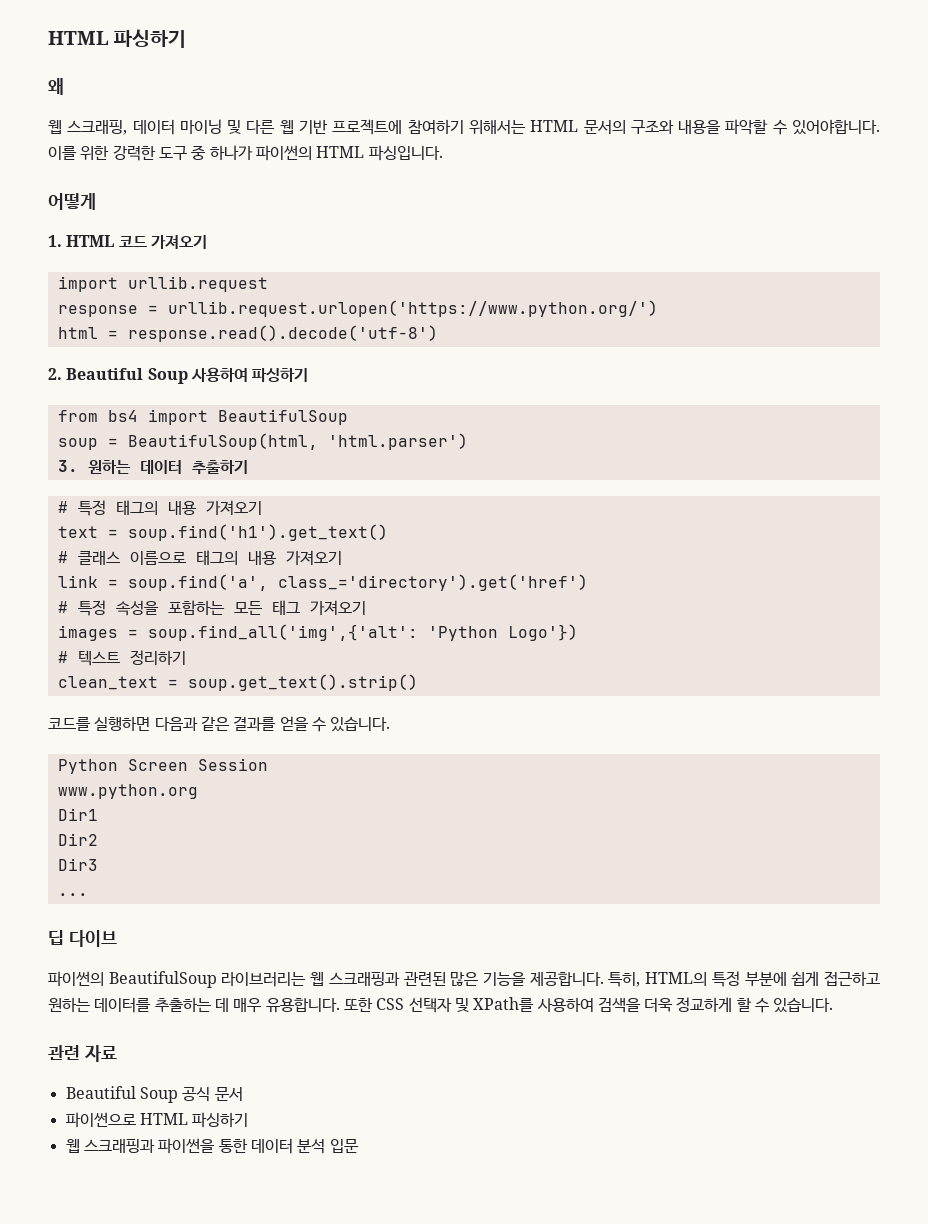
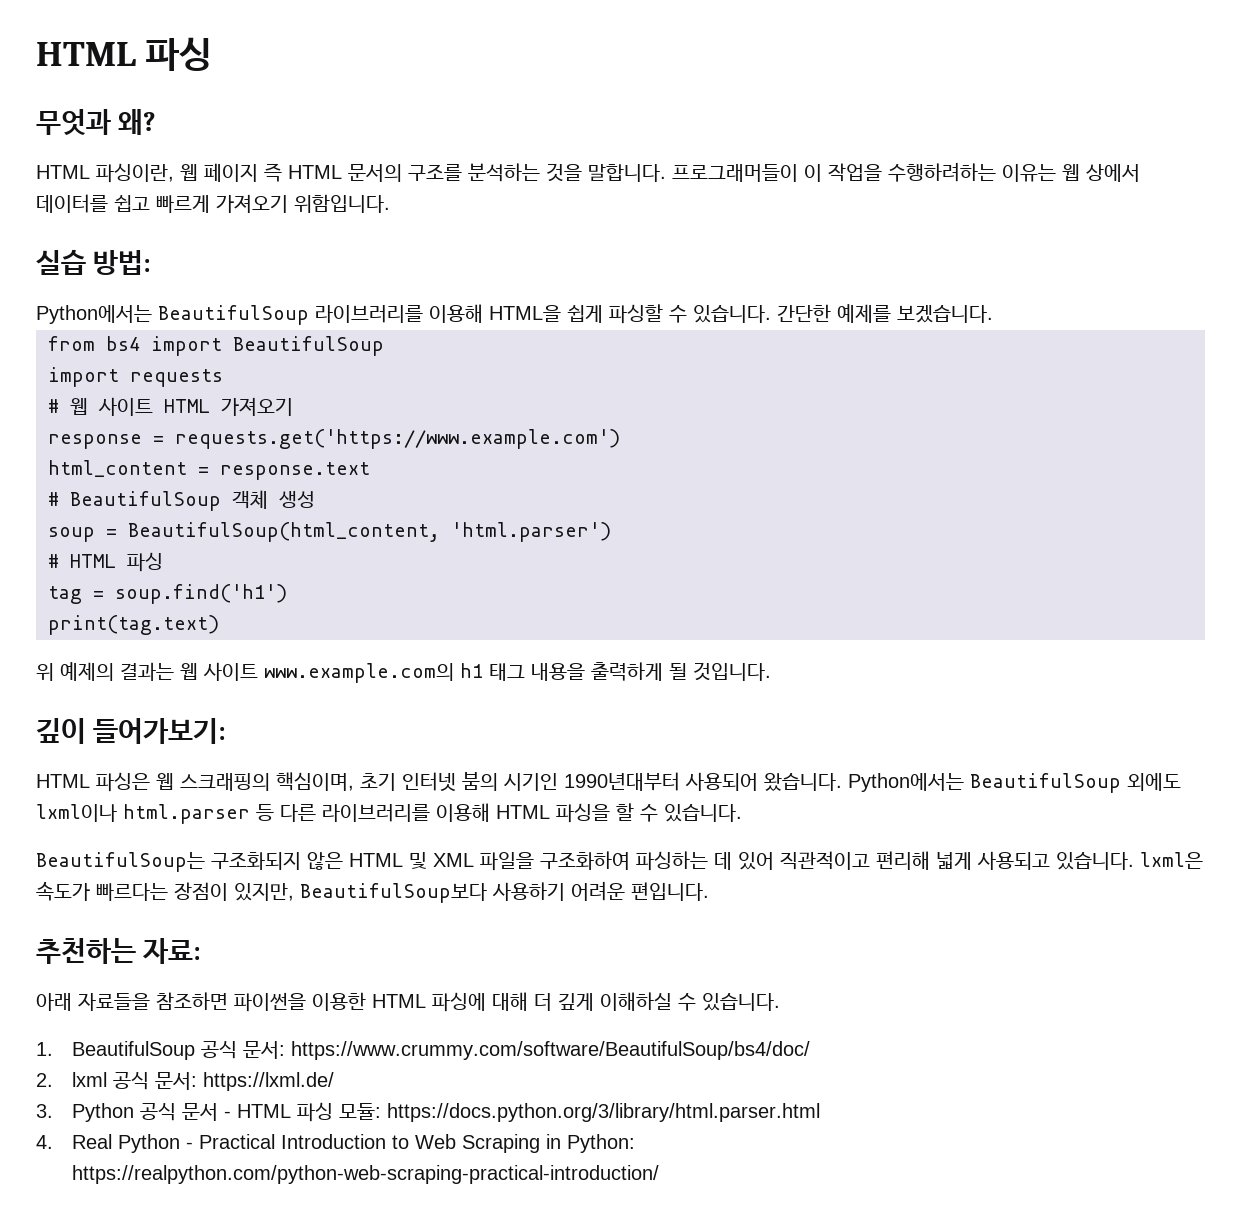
[48,29,187,48] [48,78,64,95] [48,119,880,135] [48,145,443,161] [48,193,96,210] [48,235,207,249] [57,276,268,292] [57,300,658,317] [57,325,438,342] [48,367,309,384] [57,409,348,425] HTML 파싱하기 // 왜 // 웹 스크래핑, 데이터 마이닝 및 다른 웹 기반 프로젝트에 참여하기 위해서는 HTML 문서의 구조와 내용을 파악할 수 있어야합니다. 이를 위한 강력한 도구 중 하나가 파이썬의 HTML 파싱입니다. // 어떻게 // 1. HTML 코드 가져오기 // import urllib.request // response = urllib.request.urlopen('https://www.python.org/') // html = response.read().decode('utf-8') // 2. Beautiful Soup 사용하여 파싱하기 // from bs4 import BeautifulSoup -> [36,37,212,71] [36,109,157,135] [36,162,1140,183] [36,194,390,213] [36,249,152,275] [36,304,993,325] [48,336,384,356] [48,367,223,387] [48,397,293,416] [48,429,620,449] [48,460,370,480] [48,490,315,511] HTML 파싱 // 무엇과 왜? // HTML 파싱이란, 웹 페이지 즉 HTML 문서의 구조를 분석하는 것을 말합니다. 프로그래머들이 이 작업을 수행하려하는 이유는 웹 상에서 데이터를 쉽고 빠르게 가져오기 위함입니다. // 실습 방법: // Python에서는 BeautifulSoup 라이브러리를 이용해 HTML을 쉽게 파싱할 수 있습니다. 간단한 예제를 보겠습니다. // from bs4 import BeautifulSoup // import requests // # 웹 사이트 HTML 가져오기 // response = requests.get('https://www.example.com') // html_content = response.text // # BeautifulSoup 객체 생성
[127,433,318,450] BeautifulSoup(html, -> [128,522,440,542] BeautifulSoup(html_content,
[57,460,248,474] [57,500,262,516] [57,524,388,541] [57,550,342,565] [57,574,588,591] [57,600,366,616] [57,624,578,641] [57,650,186,666] [57,674,418,691] [48,716,391,732] [57,758,268,774] [57,784,198,799] [57,808,98,821] [57,833,98,846] [57,858,98,871] [57,893,88,896] [48,930,117,947] [48,971,880,988] [48,997,834,1013] [48,1045,117,1062] [65,1086,243,1103] [65,1112,249,1128] [65,1138,359,1154] 3. 원하는 데이터 추출하기 // # 특정 태그의 내용 가져오기 // text = soup.find('h1').get_text() // # 클래스 이름으로 태그의 내용 가져오기 // link = soup.find('a', class_='directory').get('href') // # 특정 속성을 포함하는 모든 태그 가져오기 // images = soup.find_all('img',{'alt': 'Python Logo'}) // # 텍스트 정리하기 // clean_text = soup.get_text().strip() // 코드를 실행하면 다음과 같은 결과를 얻을 수 있습니다. // Python Screen Session // www.python.org // Dir1 // Dir2 // Dir3 // ... // 딥 다이브 // 파이썬의 BeautifulSoup 라이브러리는 웹 스크래핑과 관련된 많은 기능을 제공합니다. 특히, HTML의 특정 부분에 쉽게 접근하고 원하는 데이터를 추출하는 데 매우 유용합니다. 또한 CSS 선택자 및 XPath를 사용하여 검색을 더욱 정교하게 할 수 있습니다. // 관련 자료 // Beautiful Soup 공식 문서 // 파이썬으로 HTML 파싱하기 // 웹 스크래핑과 파이썬을 통한 데이터 분석 입문 -> [48,552,163,572] [48,584,287,604] [48,615,219,635] [36,662,771,683] [36,718,227,744] [36,772,1181,793] [36,803,742,824] [36,851,1203,872] [36,881,709,903] [36,938,202,964] [36,992,780,1012] [36,1041,810,1060] [36,1072,334,1091] [36,1102,820,1122] [36,1134,635,1153] [71,1165,659,1184] # HTML 파싱 // tag = soup.find('h1') // print(tag.text) // 위 예제의 결과는 웹 사이트 www.example.com의 h1 태그 내용을 출력하게 될 것입니다. // 깊이 들어가보기: // HTML 파싱은 웹 스크래핑의 핵심이며, 초기 인터넷 붐의 시기인 1990년대부터 사용되어 왔습니다. Python에서는 BeautifulSoup 외에도 lxml이나 html.parser 등 다른 라이브러리를 이용해 HTML 파싱을 할 수 있습니다. // BeautifulSoup는 구조화되지 않은 HTML 및 XML 파일을 구조화하여 파싱하는 데 있어 직관적이고 편리해 넓게 사용되고 있습니다. lxml은 속도가 빠르다는 장점이 있지만, BeautifulSoup보다 사용하기 어려운 편입니다. // 추천하는 자료: // 아래 자료들을 참조하면 파이썬을 이용한 HTML 파싱에 대해 더 깊게 이해하실 수 있습니다. // 1. BeautifulSoup 공식 문서: https://www.crummy.com/software/BeautifulSoup/bs4/doc/ // 2. lxml 공식 문서: https://lxml.de/ // 3. Python 공식 문서 - HTML 파싱 모듈: https://docs.python.org/3/library/html.parser.html // 4. Real Python - Practical Introduction to Web Scraping in Python: https://realpython.com/python-web-scraping-practical-introduction/

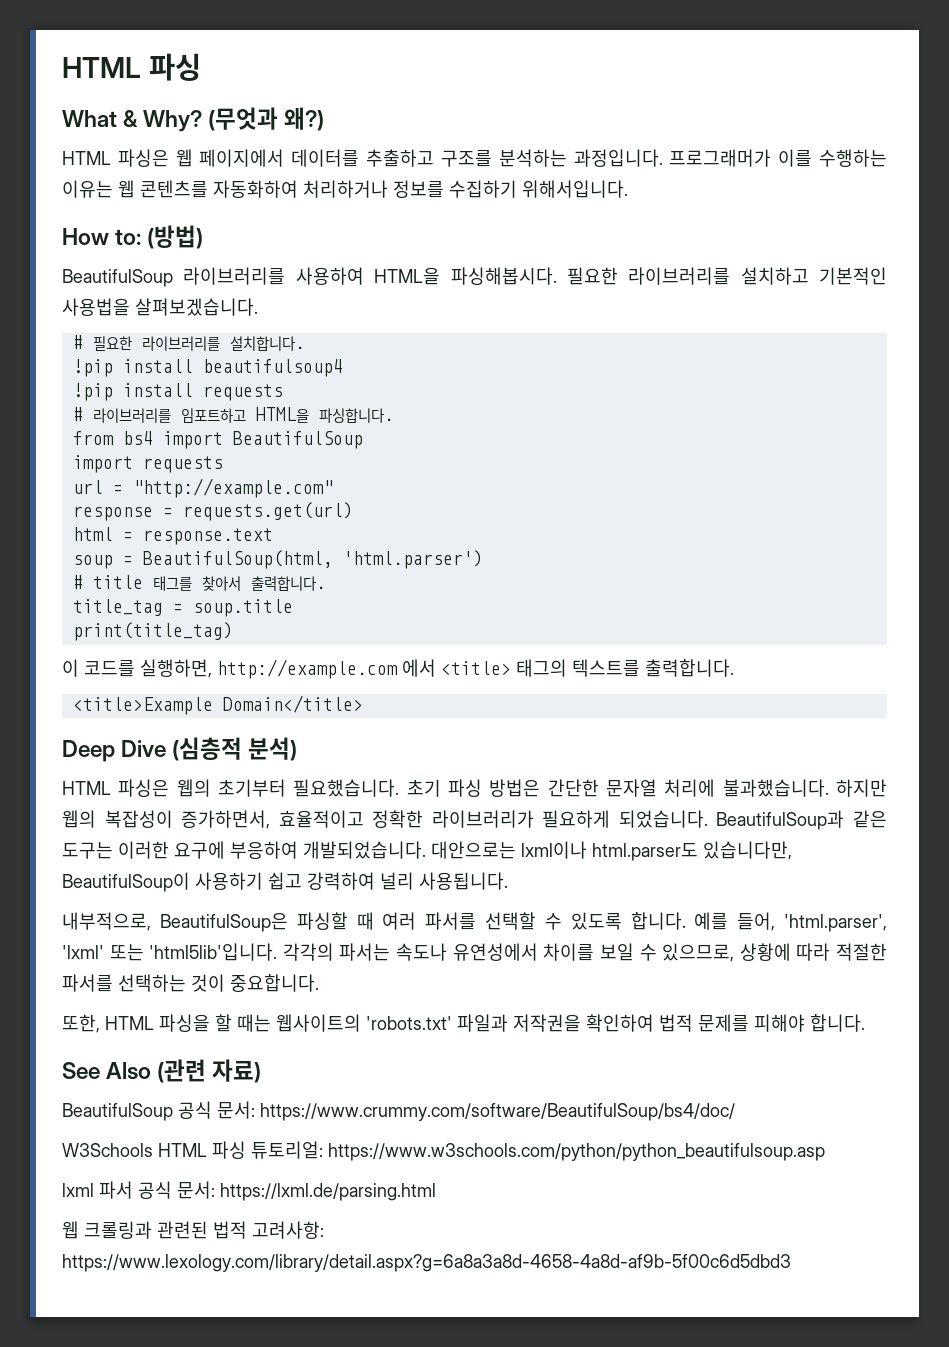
[36,37,212,71] [36,109,157,135] [36,162,1140,183] [36,194,390,213] [36,249,152,275] [36,304,993,325] HTML 파싱 // 무엇과 왜? // HTML 파싱이란, 웹 페이지 즉 HTML 문서의 구조를 분석하는 것을 말합니다. 프로그래머들이 이 작업을 수행하려하는 이유는 웹 상에서 데이터를 쉽고 빠르게 가져오기 위함입니다. // 실습 방법: // Python에서는 BeautifulSoup 라이브러리를 이용해 HTML을 쉽게 파싱할 수 있습니다. 간단한 예제를 보겠습니다. -> [62,53,201,81] [62,107,325,132] [62,149,888,167] [62,180,628,198] [62,225,204,249] [62,267,887,287] [62,298,258,316] [72,335,305,351] [72,359,343,377] [72,383,283,401] [72,407,394,423] HTML 파싱 // What & Why? (무엇과 왜?) // HTML 파싱은 웹 페이지에서 데이터를 추출하고 구조를 분석하는 과정입니다. 프로그래머가 이를 수행하는 이유는 웹 콘텐츠를 자동화하여 처리하거나 정보를 수집하기 위해서입니다. // How to: (방법) // BeautifulSoup 라이브러리를 사용하여 HTML을 파싱해봅시다. 필요한 라이브러리를 설치하고 기본적인 사용법을 살펴보겠습니다. // # 필요한 라이브러리를 설치합니다. // !pip install beautifulsoup4 // !pip install requests // # 라이브러리를 임포트하고 HTML을 파싱합니다.
[48,397,293,416] # 웹 사이트 HTML 가져오기 -> [72,478,333,498] url = "http://example.com"
[175,429,620,449] [48,460,187,477] requests.get('https://www.example.com') // html_content -> [182,502,353,521] [72,527,113,541] requests.get(url) // html
[48,490,315,511] // # BeautifulSoup 객체 생성 -> (273, 536) none
[128,522,440,542] BeautifulSoup(html_content, -> [142,550,333,569] BeautifulSoup(html,
[70,552,163,572] [48,584,287,604] [48,615,219,635] [36,662,771,683] [36,718,227,744] [36,772,1181,793] [36,803,742,824] [36,851,1203,872] [36,881,709,903] [36,938,202,964] [36,992,780,1012] [36,1041,810,1060] [36,1072,334,1091] [36,1102,820,1122] [36,1134,635,1153] [71,1165,659,1184] HTML 파싱 // tag = soup.find('h1') // print(tag.text) // 위 예제의 결과는 웹 사이트 www.example.com의 h1 태그 내용을 출력하게 될 것입니다. // 깊이 들어가보기: // HTML 파싱은 웹 스크래핑의 핵심이며, 초기 인터넷 붐의 시기인 1990년대부터 사용되어 왔습니다. Python에서는 BeautifulSoup 외에도 lxml이나 html.parser 등 다른 라이브러리를 이용해 HTML 파싱을 할 수 있습니다. // BeautifulSoup는 구조화되지 않은 HTML 및 XML 파일을 구조화하여 파싱하는 데 있어 직관적이고 편리해 넓게 사용되고 있습니다. lxml은 속도가 빠르다는 장점이 있지만, BeautifulSoup보다 사용하기 어려운 편입니다. // 추천하는 자료: // 아래 자료들을 참조하면 파이썬을 이용한 HTML 파싱에 대해 더 깊게 이해하실 수 있습니다. // 1. BeautifulSoup 공식 문서: https://www.crummy.com/software/BeautifulSoup/bs4/doc/ // 2. lxml 공식 문서: https://lxml.de/ // 3. Python 공식 문서 - HTML 파싱 모듈: https://docs.python.org/3/library/html.parser.html // 4. Real Python - Practical Introduction to Web Scraping in Python: https://realpython.com/python-web-scraping-practical-introduction/ -> [92,575,326,591] [72,599,293,617] [72,622,233,641] [62,659,734,679] [72,695,363,715] [62,737,298,762] [62,779,888,797] [62,810,887,830] [62,841,792,861] [62,872,508,892] [62,912,887,932] [62,943,888,962] [62,974,319,992] [62,1014,865,1033] [62,1059,262,1083] [62,1101,735,1121] [62,1141,825,1161] [62,1181,436,1201] [62,1221,324,1239] [62,1254,791,1272] title 태그를 찾아서 출력합니다. // title_tag = soup.title // print(title_tag) // 이 코드를 실행하면, http://example.com 에서 <title> 태그의 텍스트를 출력합니다. // <title>Example Domain</title> // Deep Dive (심층적 분석) // HTML 파싱은 웹의 초기부터 필요했습니다. 초기 파싱 방법은 간단한 문자열 처리에 불과했습니다. 하지만 웹의 복잡성이 증가하면서, 효율적이고 정확한 라이브러리가 필요하게 되었습니다. BeautifulSoup과 같은 도구는 이러한 요구에 부응하여 개발되었습니다. 대안으로는 lxml이나 html.parser도 있습니다만, BeautifulSoup이 사용하기 쉽고 강력하여 널리 사용됩니다. // 내부적으로, BeautifulSoup은 파싱할 때 여러 파서를 선택할 수 있도록 합니다. 예를 들어, 'html.parser', 'lxml' 또는 'html5lib'입니다. 각각의 파서는 속도나 유연성에서 차이를 보일 수 있으므로, 상황에 따라 적절한 파서를 선택하는 것이 중요합니다. // 또한, HTML 파싱을 할 때는 웹사이트의 'robots.txt' 파일과 저작권을 확인하여 법적 문제를 피해야 합니다. // See Also (관련 자료) // BeautifulSoup 공식 문서: https://www.crummy.com/software/BeautifulSoup/bs4/doc/ // W3Schools HTML 파싱 튜토리얼: https://www.w3schools.com/python/python_beautifulsoup.asp // lxml 파서 공식 문서: https://lxml.de/parsing.html // 웹 크롤링과 관련된 법적 고려사항: https://www.lexology.com/library/detail.aspx?g=6a8a3a8d-4658-4a8d-af9b-5f00c6d5dbd3

